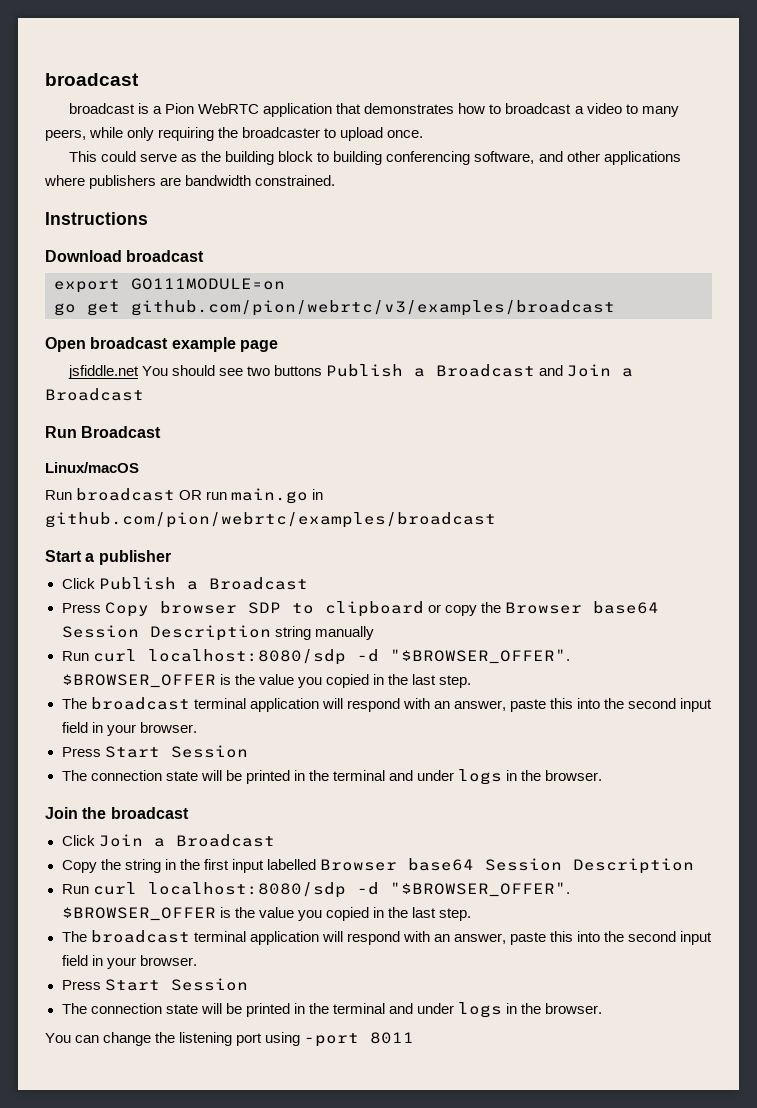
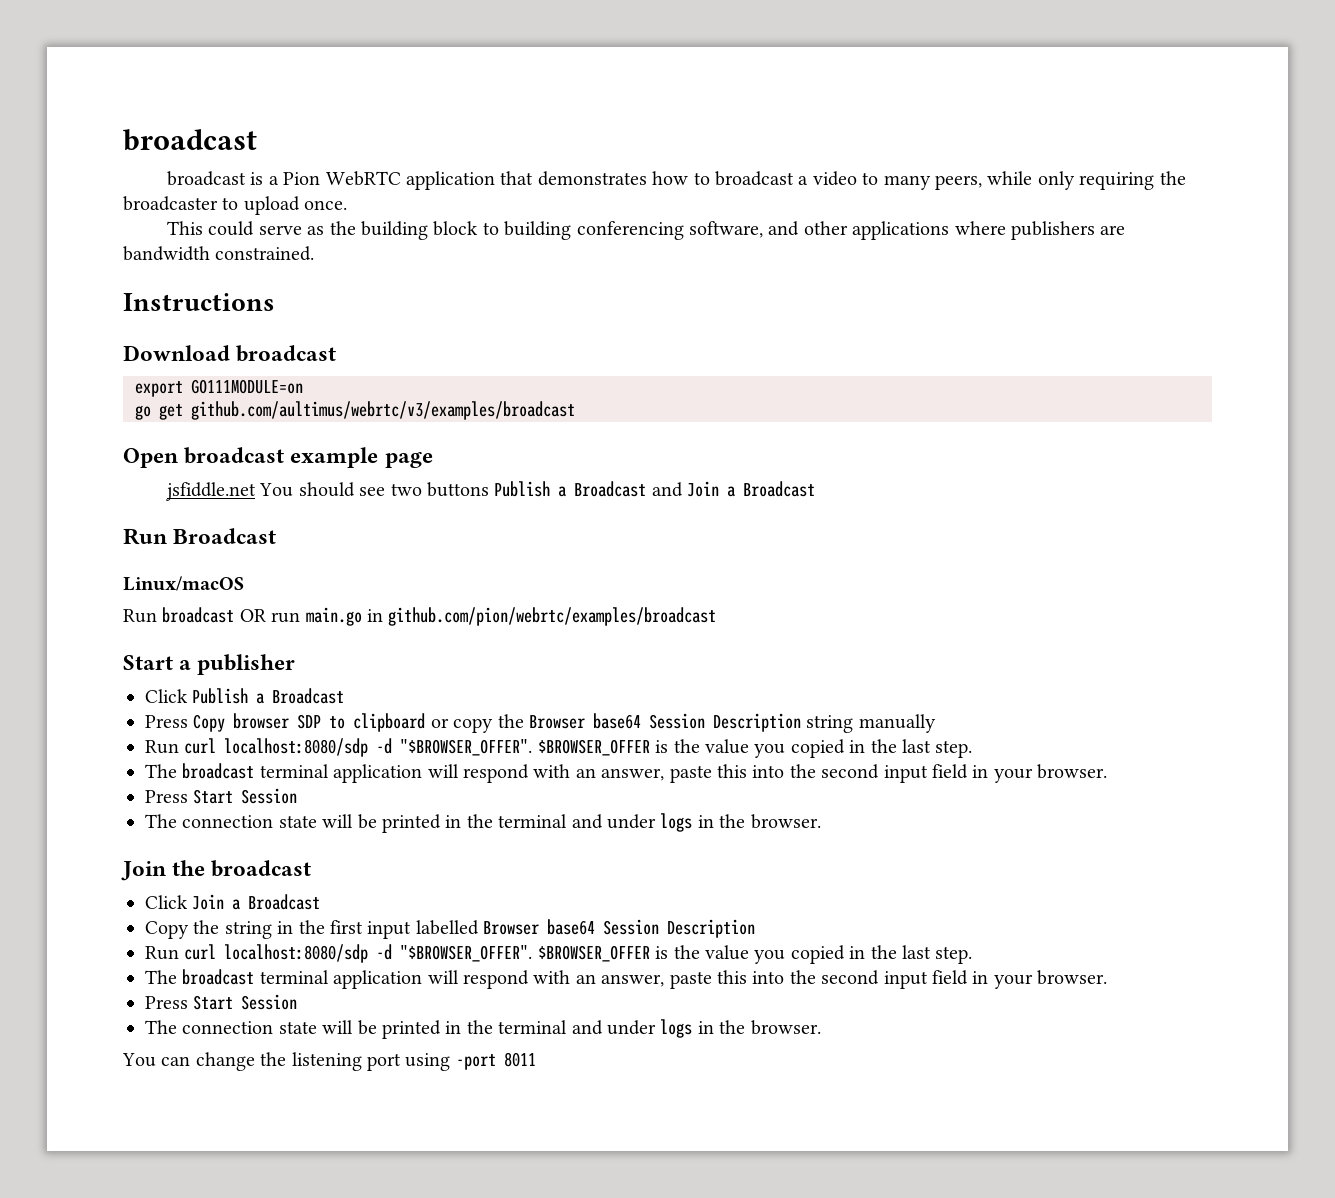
[131,300,615,316] github.com/pion/webrtc/v3/examples/broadcast -> [191,401,575,420] github.com/aultimus/webrtc/v3/examples/broadcast

